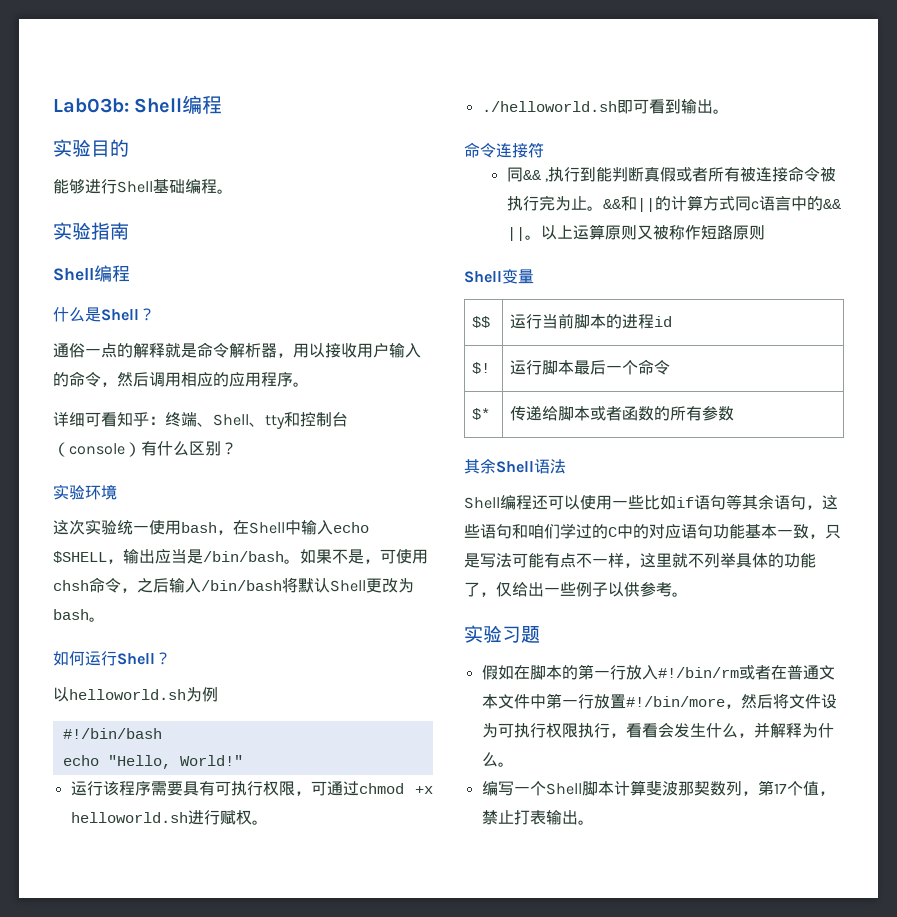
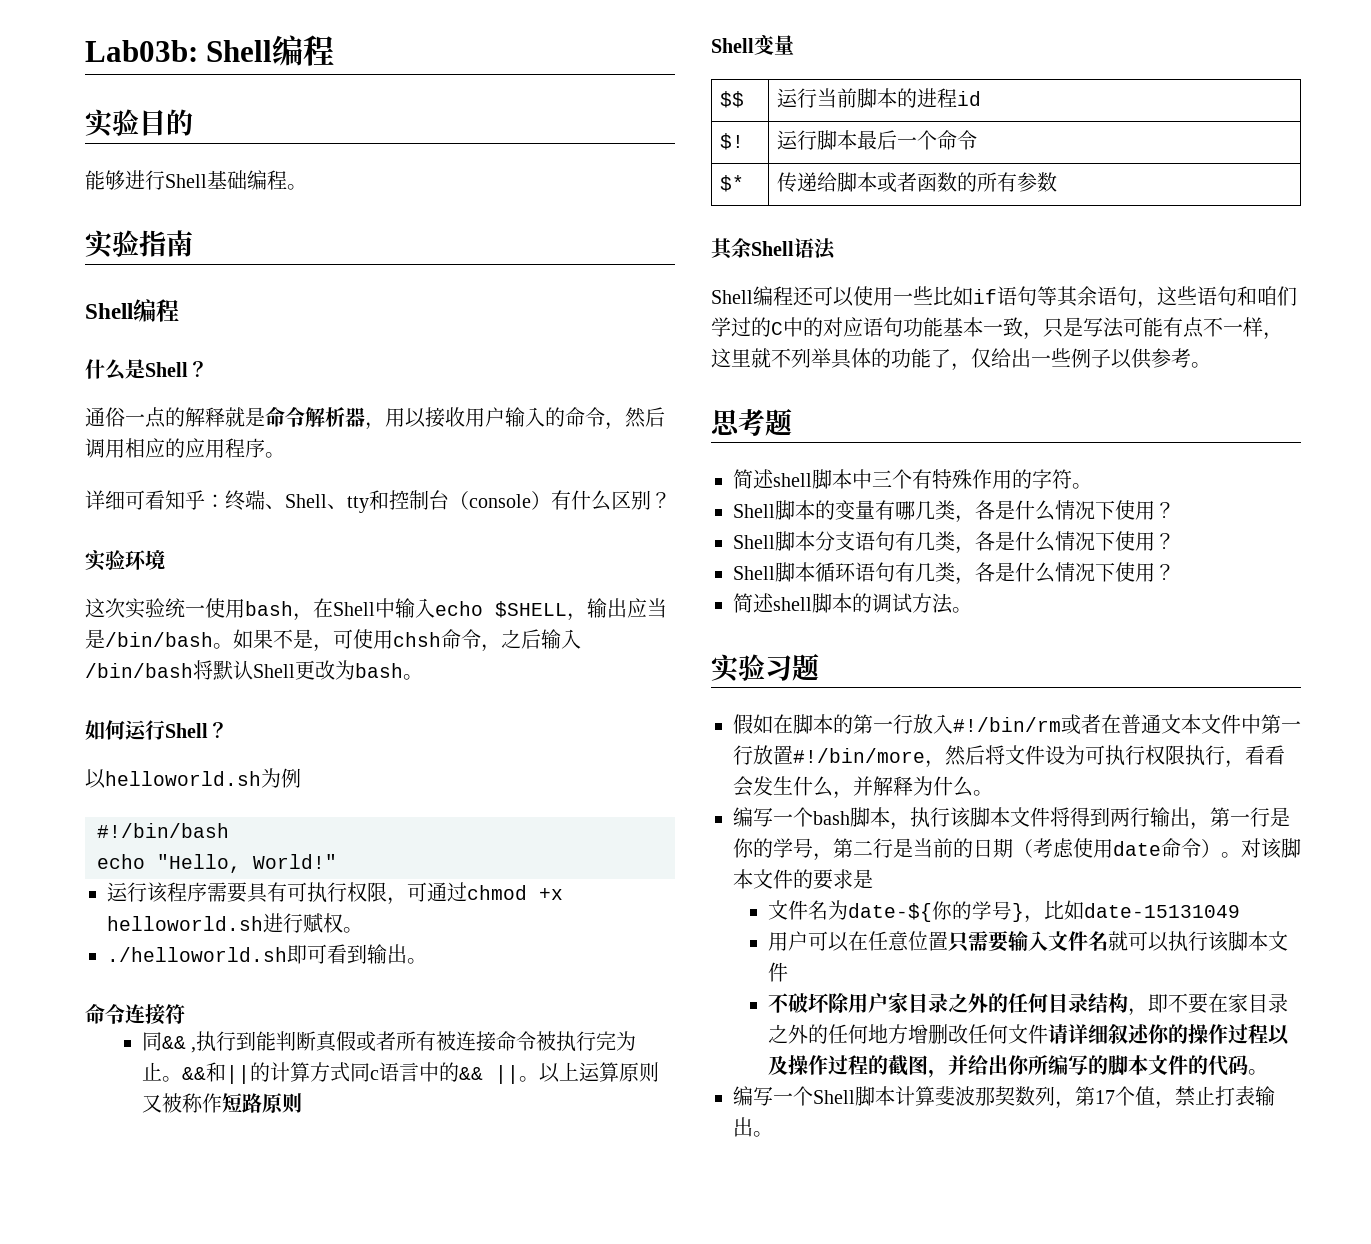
(688, 594) none -> [711,408,792,436] [733,469,1092,489] [733,500,1175,523] [733,531,1175,554] [733,562,1175,585] [733,593,972,614] // 思考题 // 简述shell脚本中三个有特殊作用的字符。 // Shell脚本的变量有哪几类，各是什么情况下使用？ // Shell脚本分支语句有几类，各是什么情况下使用？ // Shell脚本循环语句有几类，各是什么情况下使用？ // 简述shell脚本的调试方法。
(514, 764) none -> [733,807,1290,830] [733,838,1301,861] [733,869,873,890] [767,900,1240,923] [767,930,1288,952] [767,962,788,982] [767,992,1288,1016] [767,1023,1290,1045] [767,1055,1268,1078] // 编写一个bash脚本，执行该脚本文件将得到两行输出，第一行是你的学号，第二行是当前的日期（考虑使用date命令）。对该脚本文件的要求是 // 文件名为date-${你的学号}，比如date-15131049 // 用户可以在任意位置只需要输入文件名就可以执行该脚本文件 // 不破坏除用户家目录之外的任何目录结构，即不要在家目录之外的任何地方增删改任何文件请详细叙述你的操作过程以及操作过程的截图，并给出你所编写的脚本文件的代码。

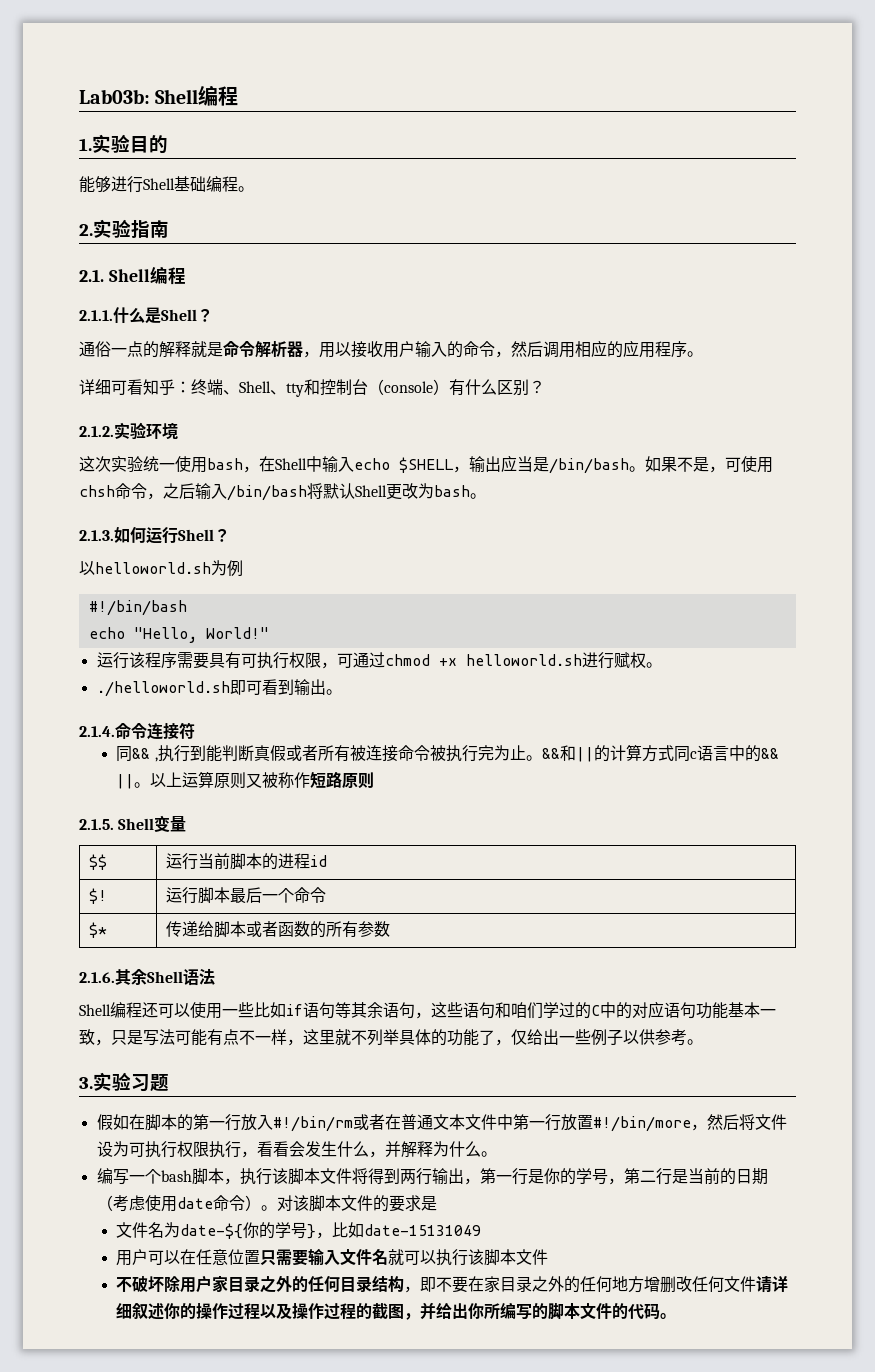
(335, 50) none -> [79,138,92,151] 1.
(307, 187) none -> [79,224,93,236] 2.
[85,299,179,322] Shell编程 // -> [79,266,186,285] [79,310,113,321] 2.1. Shell编程 // 2.1.1.
(671, 500) none -> [79,426,114,437] 2.1.2.
(423, 677) none -> [79,530,114,541] 2.1.3.
(427, 961) none -> [79,726,115,737] 2.1.4.
(302, 1103) none -> [79,819,114,830] 2.1.5.
(1057, 182) none -> [79,972,115,983] 2.1.6.
[711,408,792,436] [733,469,1092,489] [733,500,1175,523] [733,531,1175,554] [733,562,1175,585] [733,593,972,614] 思考题 // 简述shell脚本中三个有特殊作用的字符。 // Shell脚本的变量有哪几类，各是什么情况下使用？ // Shell脚本分支语句有几类，各是什么情况下使用？ // Shell脚本循环语句有几类，各是什么情况下使用？ // 简述shell脚本的调试方法。 // -> [79,1077,93,1089] 3.
[733,1086,1275,1109] [733,1117,773,1137] // 编写一个Shell脚本计算斐波那契数列，第17个值，禁止打表输出。 -> (677, 1316) none

